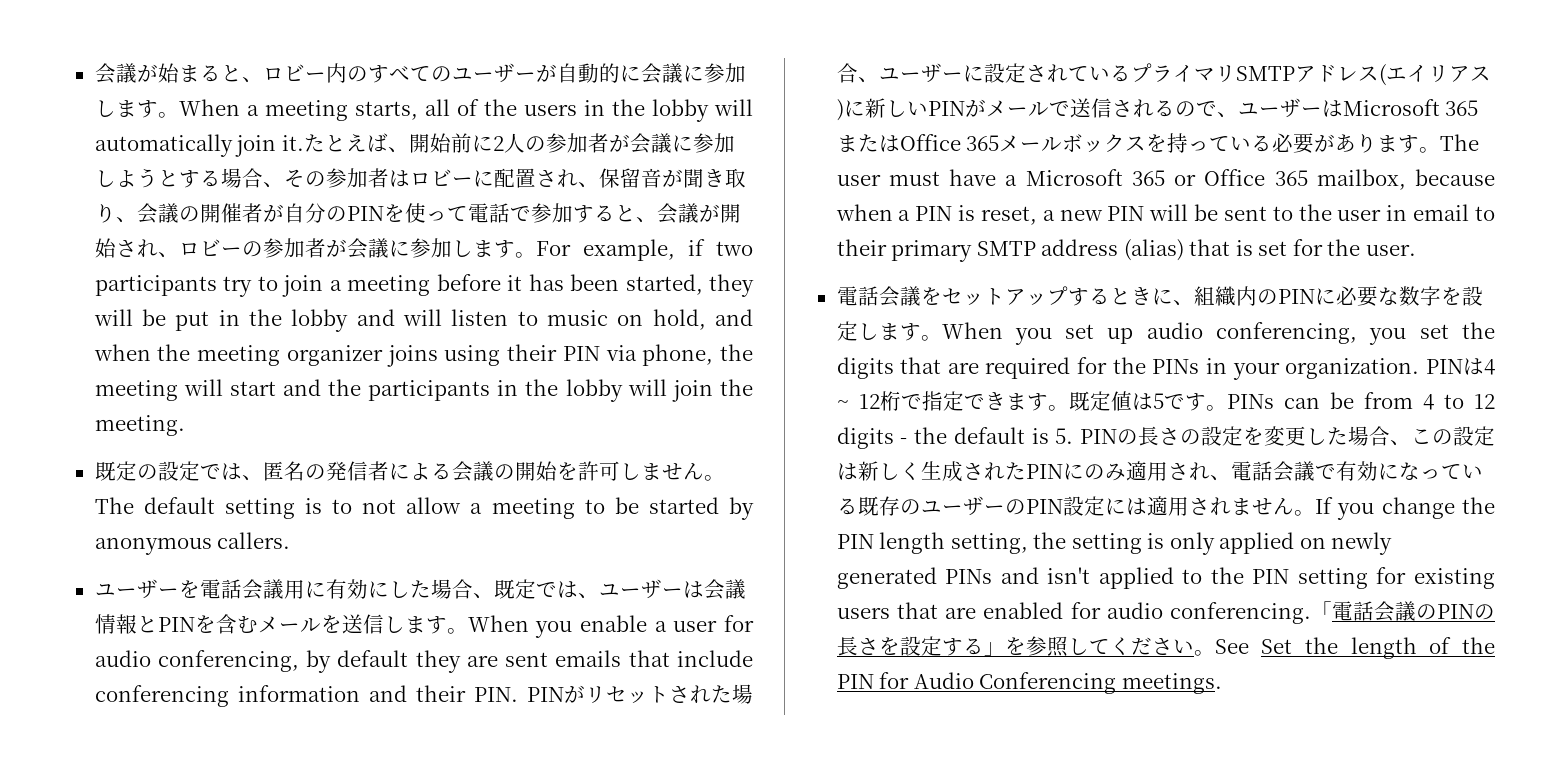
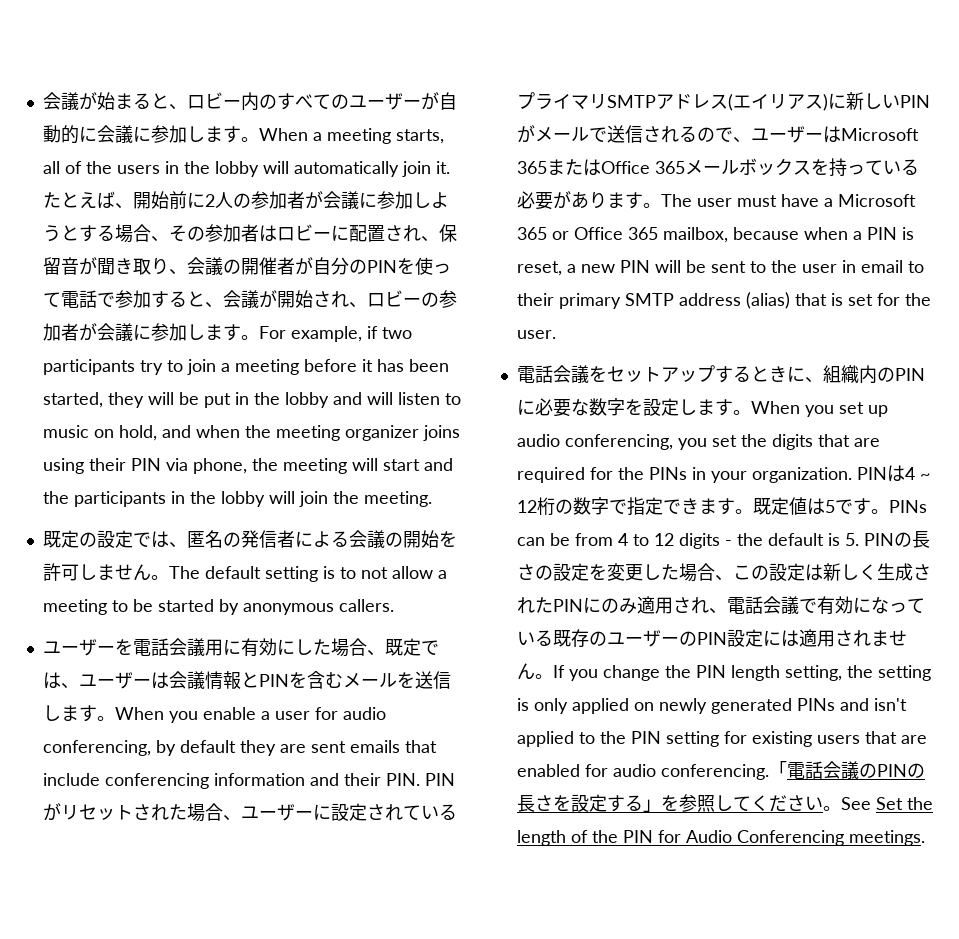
(901, 401) none -> [554,497,609,515] の数字

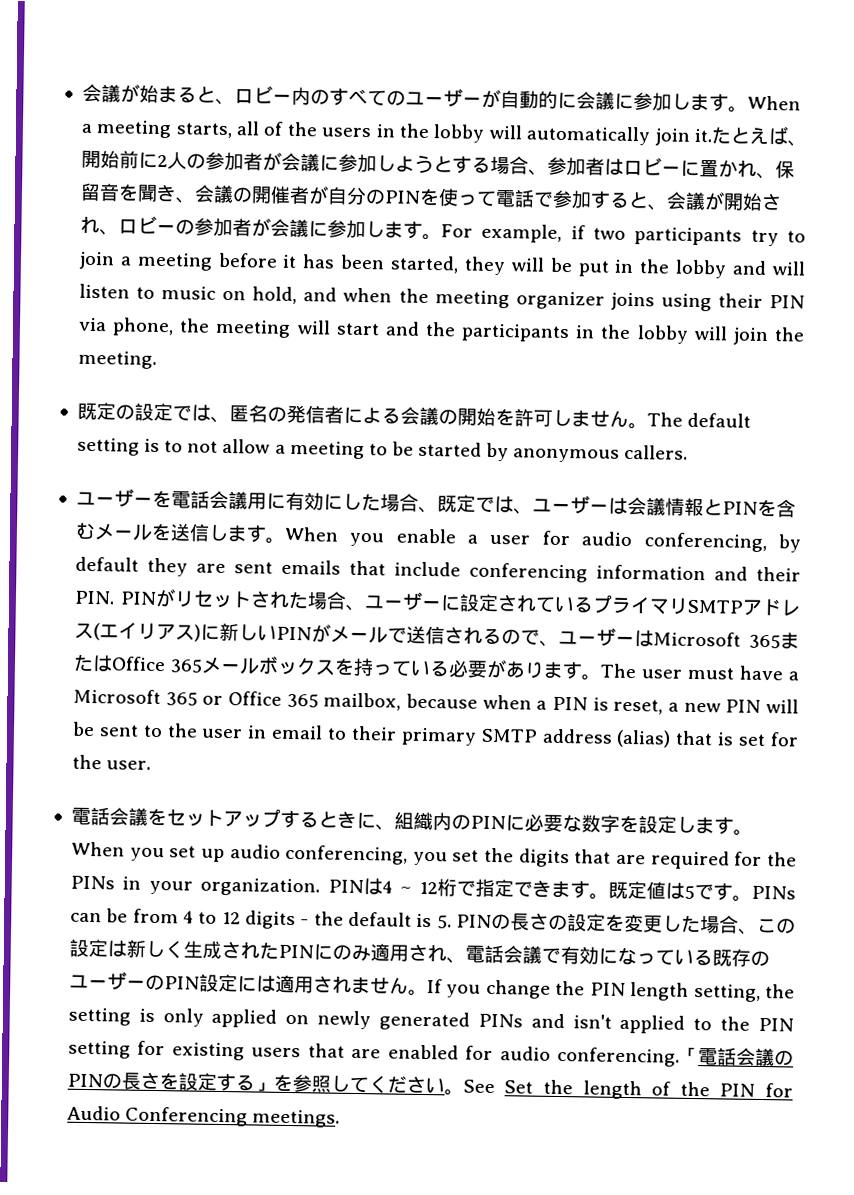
[168,225,205,242] その -> (548, 172) none
[348,225,403,242] 配置さ -> [698,159,738,178] 置か
[78,257,169,275] が聞き取り -> [117,183,177,203] を聞き
[554,497,609,515] の数字 -> (457, 887) none

